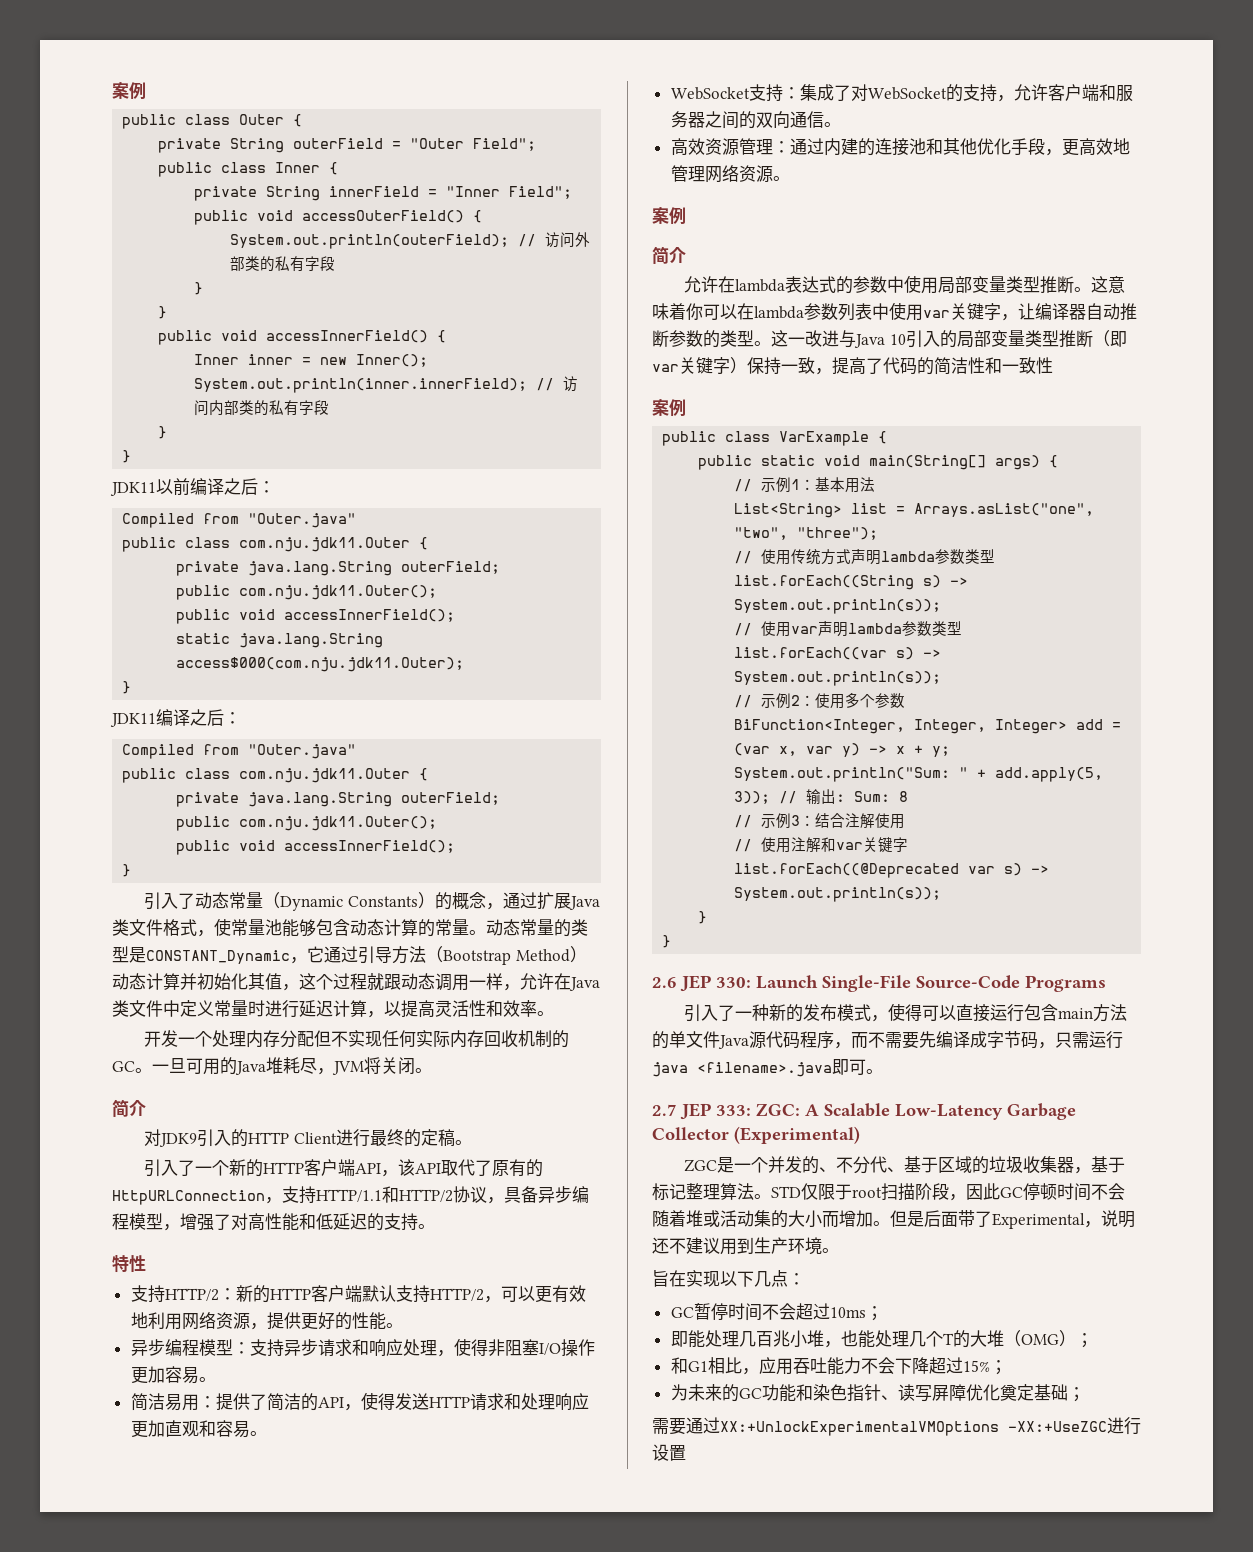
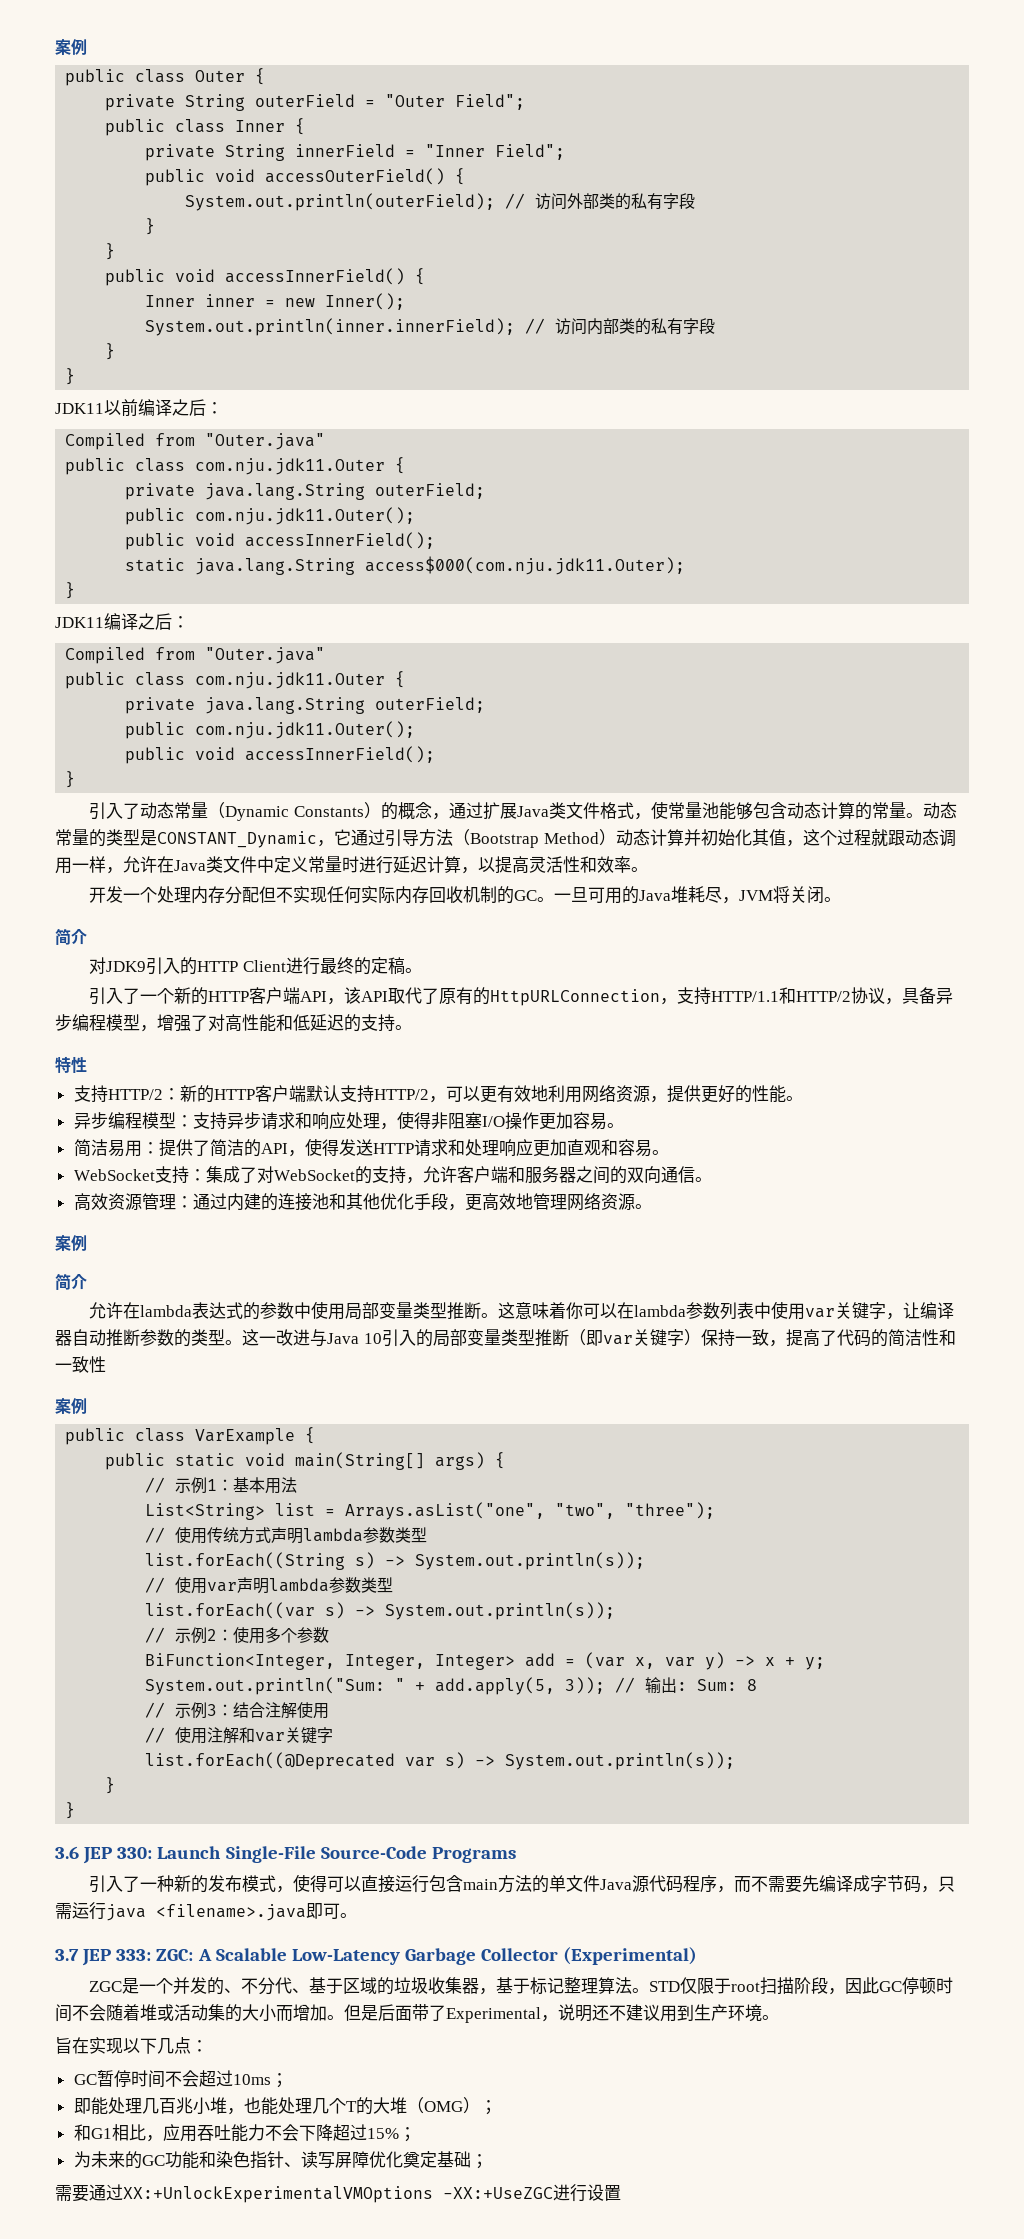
[652,977,677,988] 2.6 -> [55,1846,79,1859] 3.6
[652,1104,677,1116] 2.7 -> [55,1949,79,1961] 3.7

